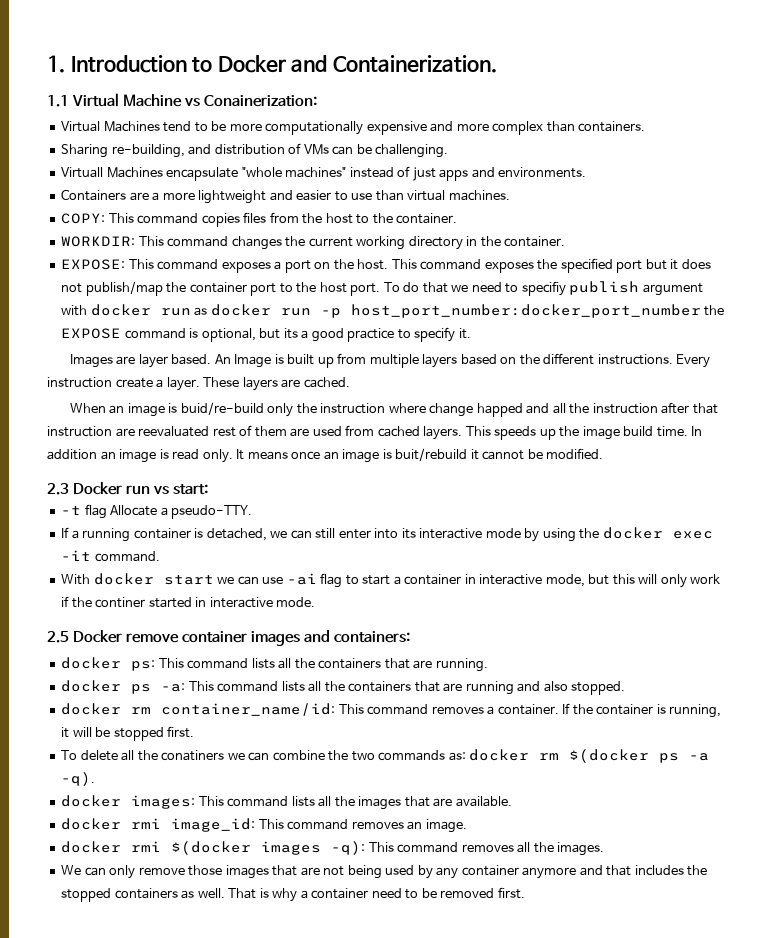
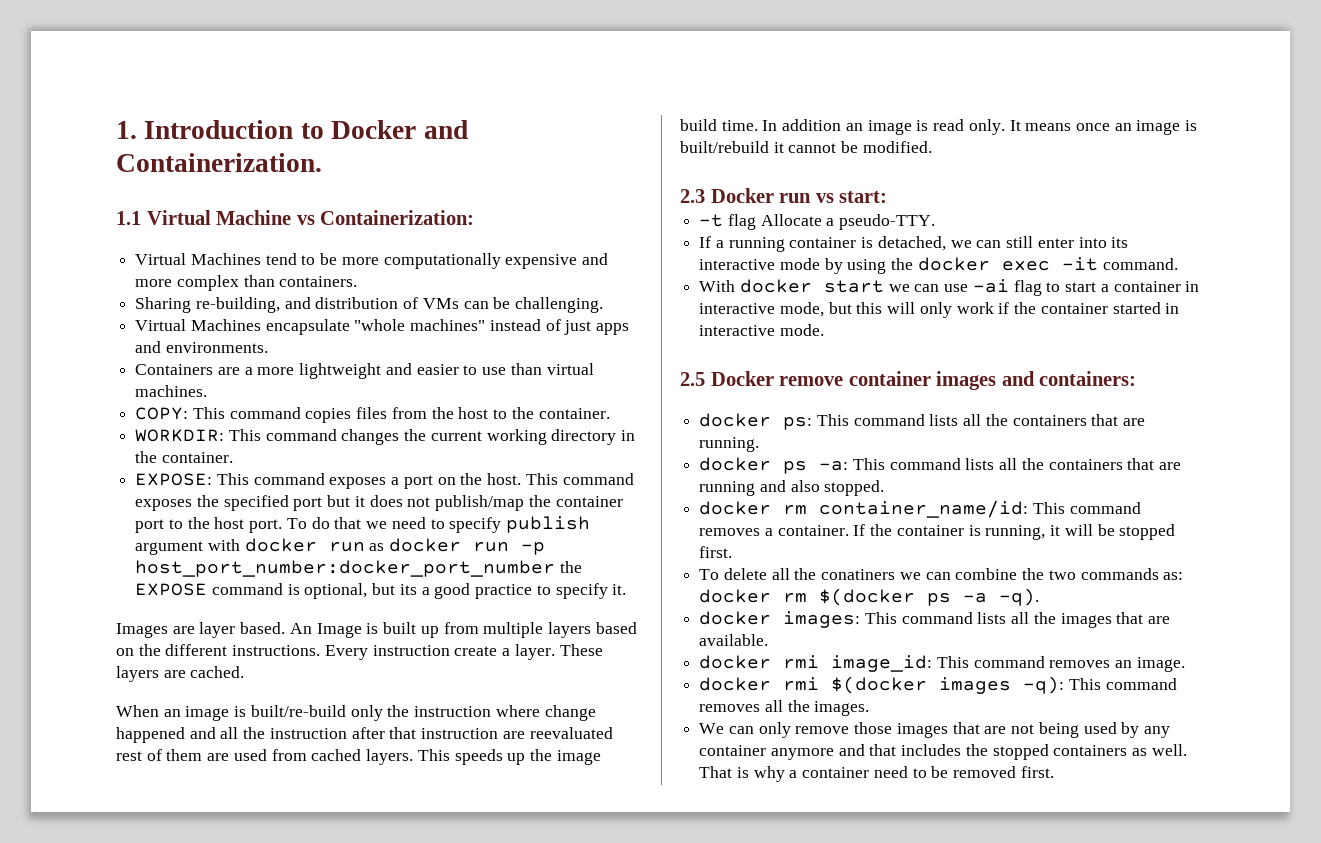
[204,95,318,107] Conainerization: -> [320,210,475,225] Containerization:
[61,167,104,178] Virtuall -> [135,319,187,331] Virtual
[521,281,566,296] specifiy -> [449,517,502,533] specify
[180,402,264,415] buid/re-build -> [250,705,346,717] built/re-build
[476,403,523,417] happed -> [116,727,185,743] happened
[395,448,468,461] buit/rebuild -> [680,141,769,153] built/rebuild
[95,597,146,608] continer -> [1040,303,1108,314] container

